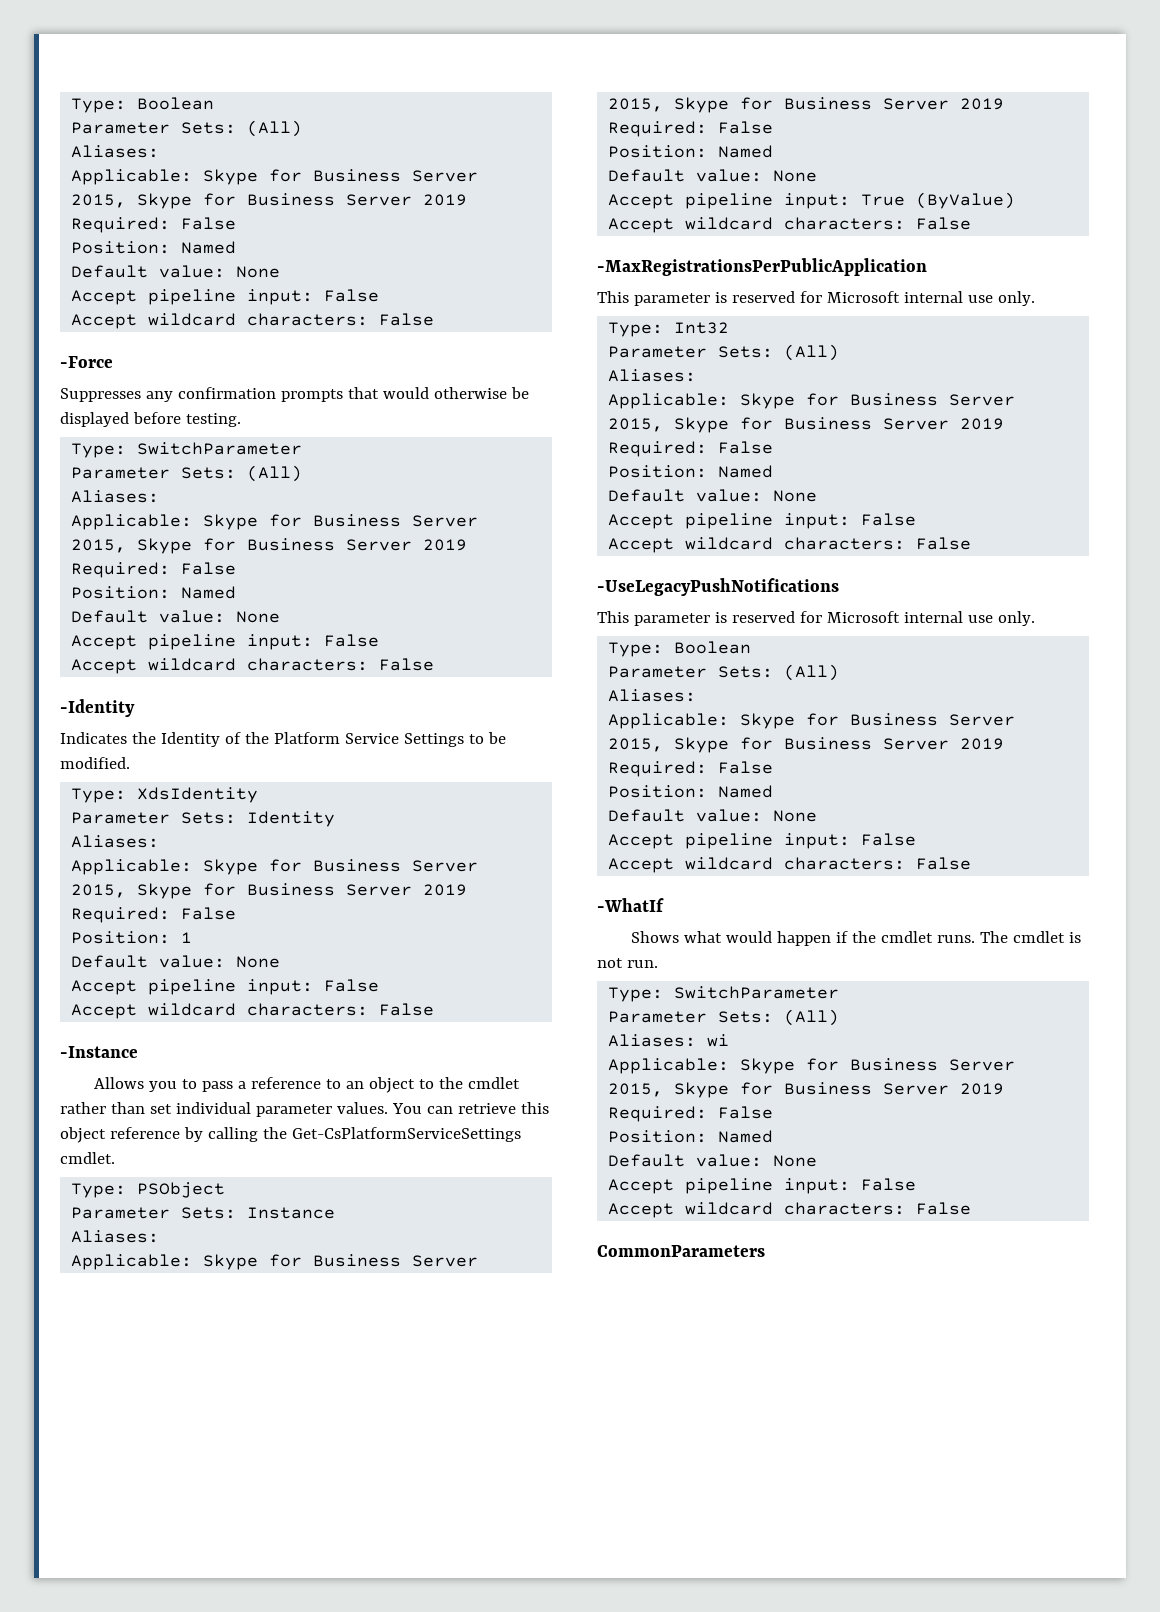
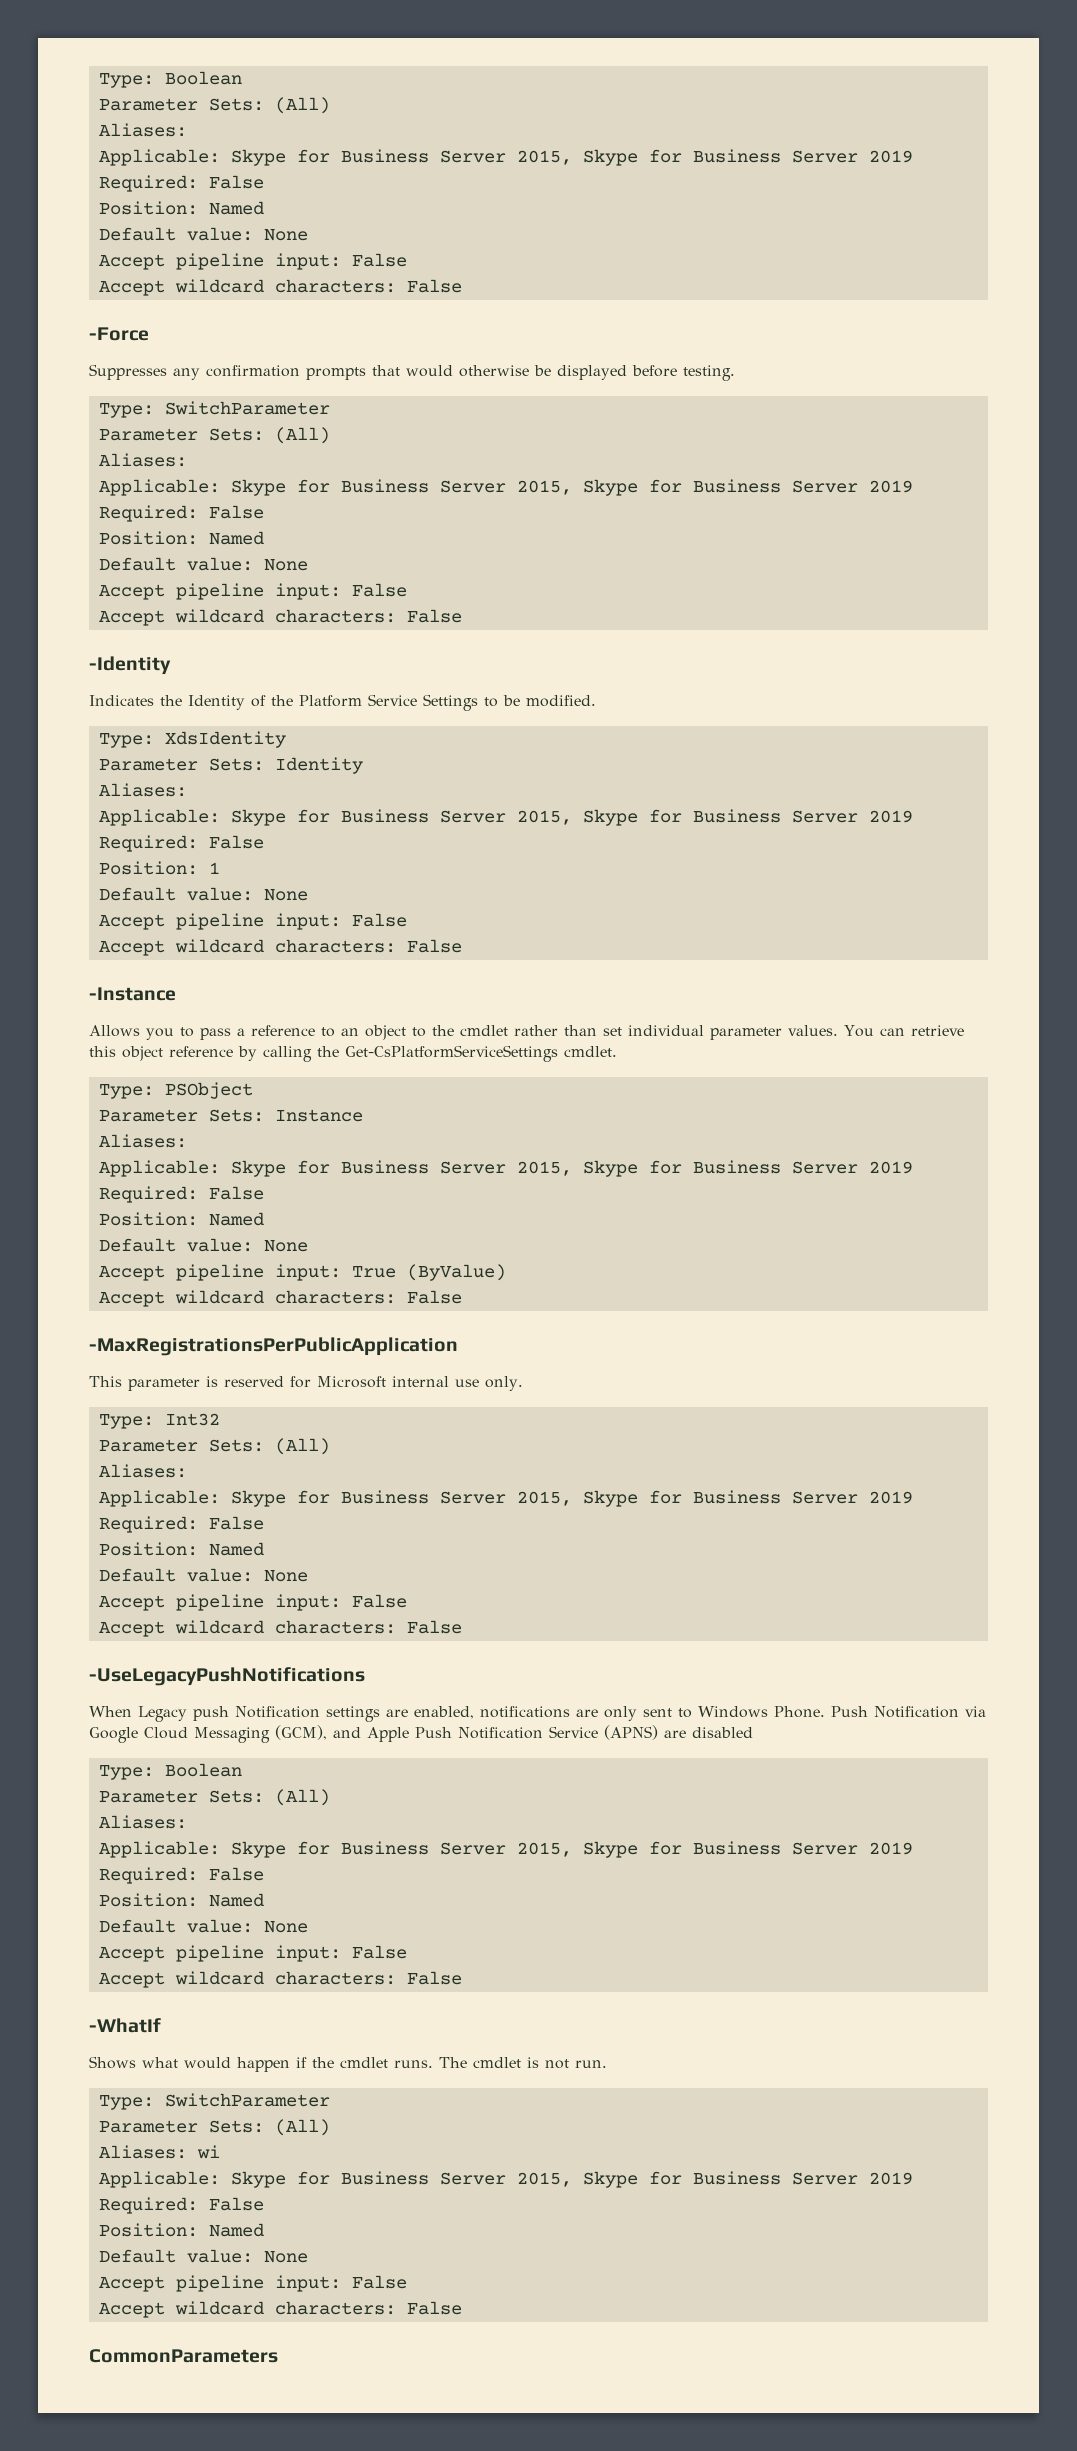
[597,611,1035,626] This parameter is reserved for Microsoft internal use only. -> [89,1706,986,1722] [89,1725,753,1743] When Legacy push Notification settings are enabled, notifications are only sent to Windows Phone. Push Notification via Google Cloud Messaging (GCM), and Apple Push Notification Service (APNS) are disabled

